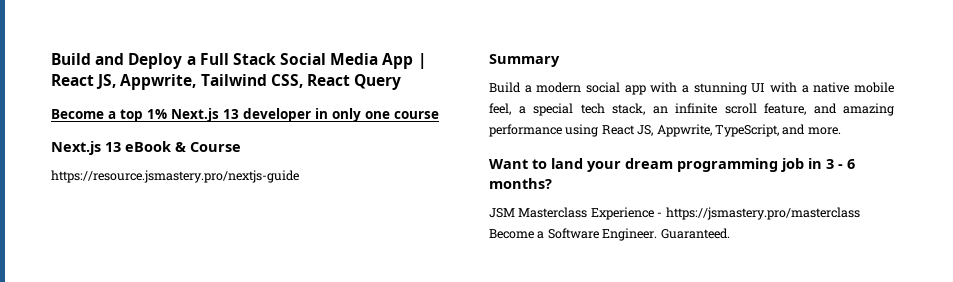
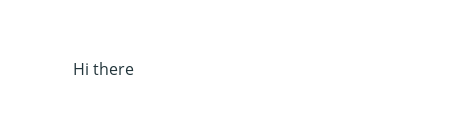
[51,53,427,69] [51,74,402,90] [51,108,439,122] [51,141,241,155] [51,170,299,183] [489,54,560,67] [489,82,894,95] [489,103,894,116] [489,124,841,137] [489,158,855,172] [489,178,552,189] [489,207,860,220] [489,228,730,241] Build and Deploy a Full Stack Social Media App | React JS, Appwrite, Tailwind CSS, React Query // Become a top 1% Next.js 13 developer in only one course // Next.js 13 eBook & Course // https://resource.jsmastery.pro/nextjs-guide // Summary // Build a modern social app with a stunning UI with a native mobile feel, a special tech stack, an infinite scroll feature, and amazing performance using React JS, Appwrite, TypeScript, and more. // Want to land your dream programming job in 3 - 6 months? // JSM Masterclass Experience - https://jsmastery.pro/masterclass Become a Software Engineer. Guaranteed. -> [73,62,135,75] Hi there

